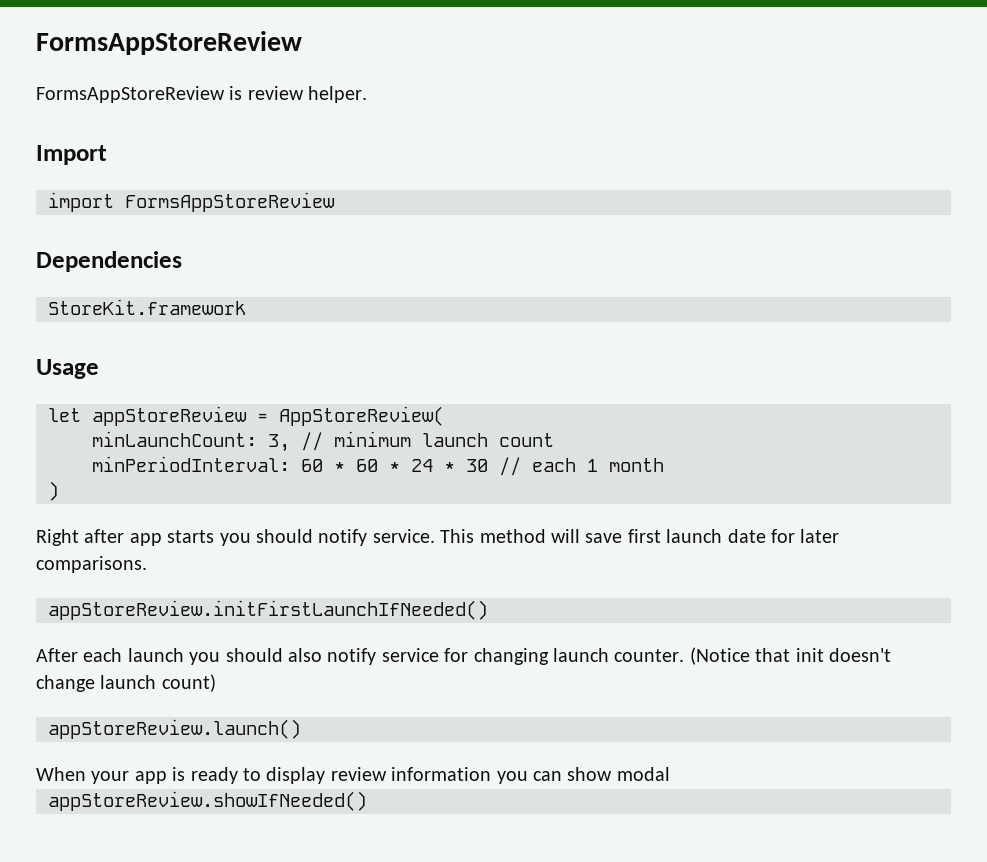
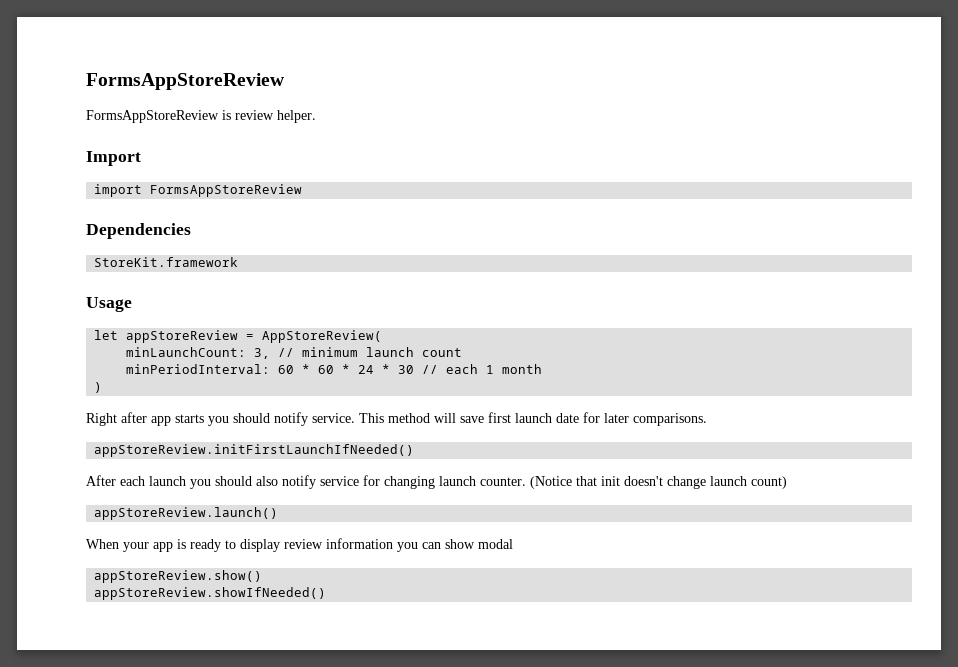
(670, 774) none -> [94,570,263,583] // appStoreReview.show()

